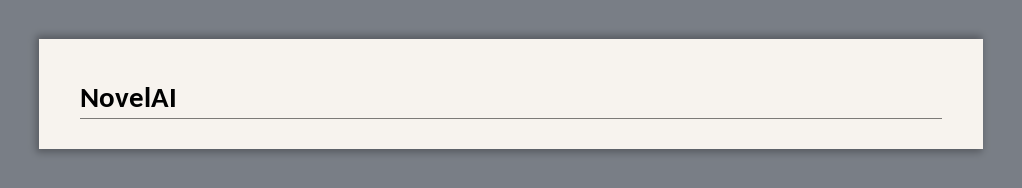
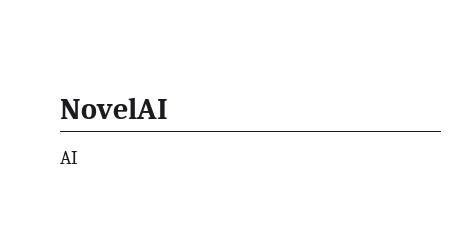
(177, 97) none -> [60,151,78,164] // AI

